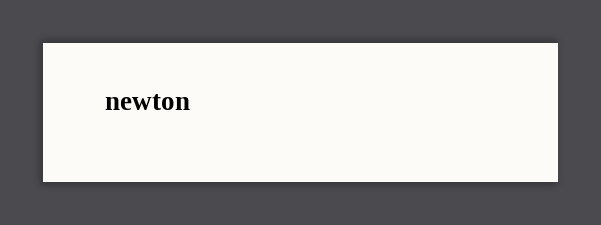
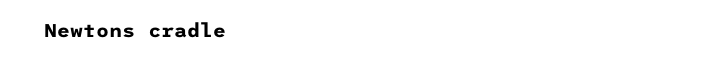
[105,94,190,110] newton -> [44,22,226,38] Newtons cradle

